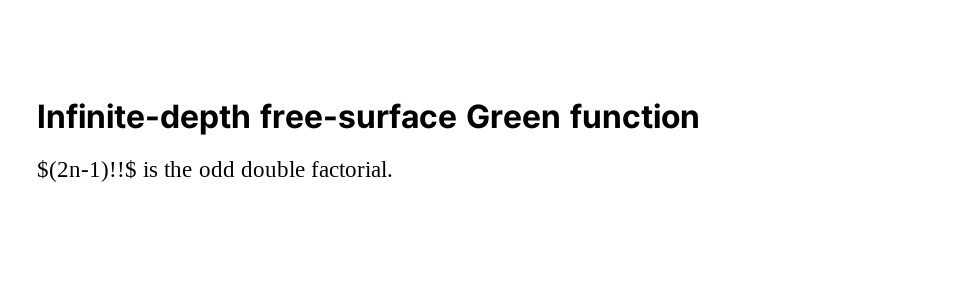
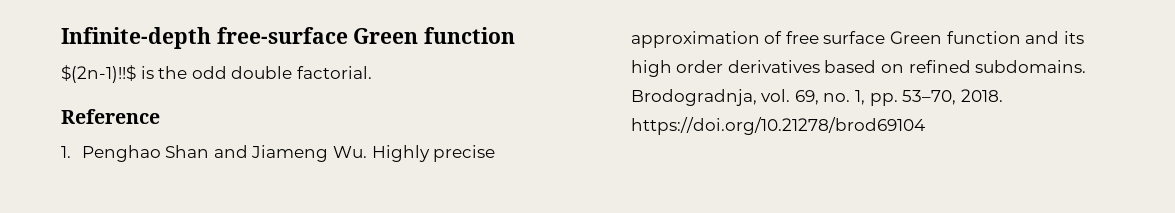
(394, 169) none -> [61,109,160,124] [61,145,496,162] [630,31,1084,48] [630,60,1087,77] [630,89,1003,106] [630,117,925,135] // Reference // 1. Penghao Shan and Jiameng Wu. Highly precise approximation of free surface Green function and its high order derivatives based on refined subdomains. Brodogradnja, vol. 69, no. 1, pp. 53–70, 2018. https://doi.org/10.21278/brod69104

